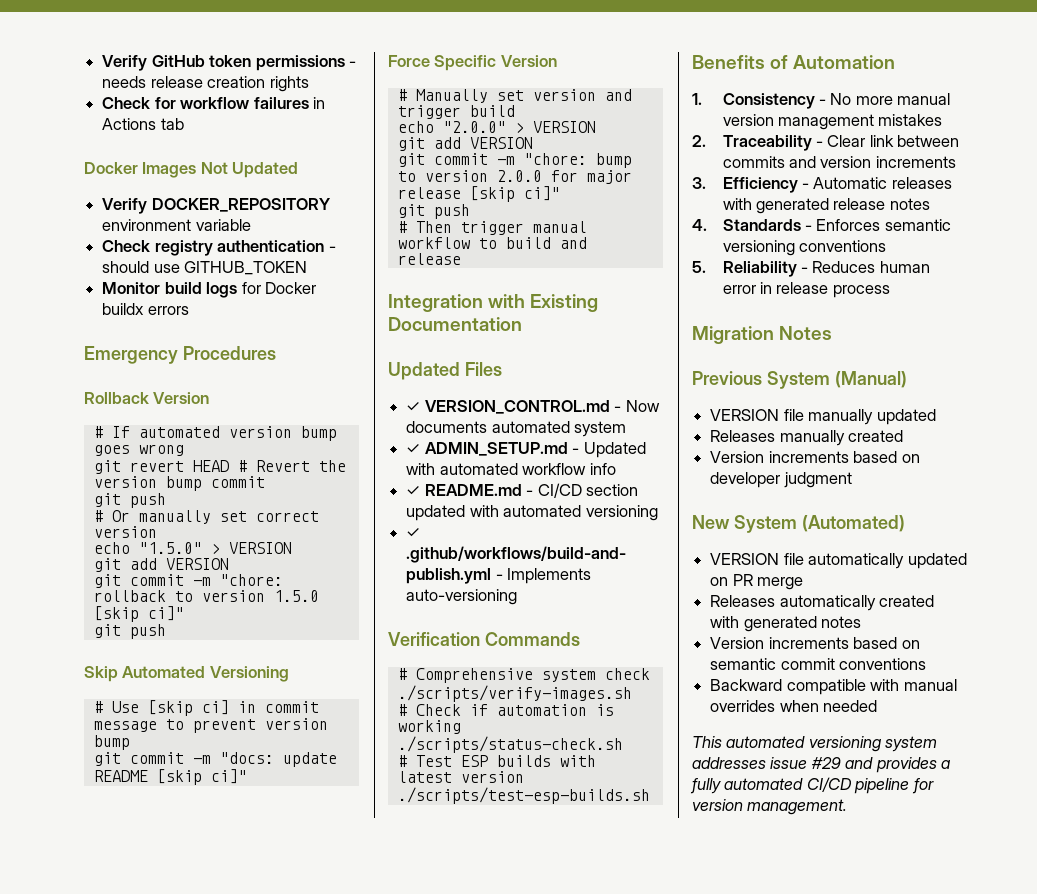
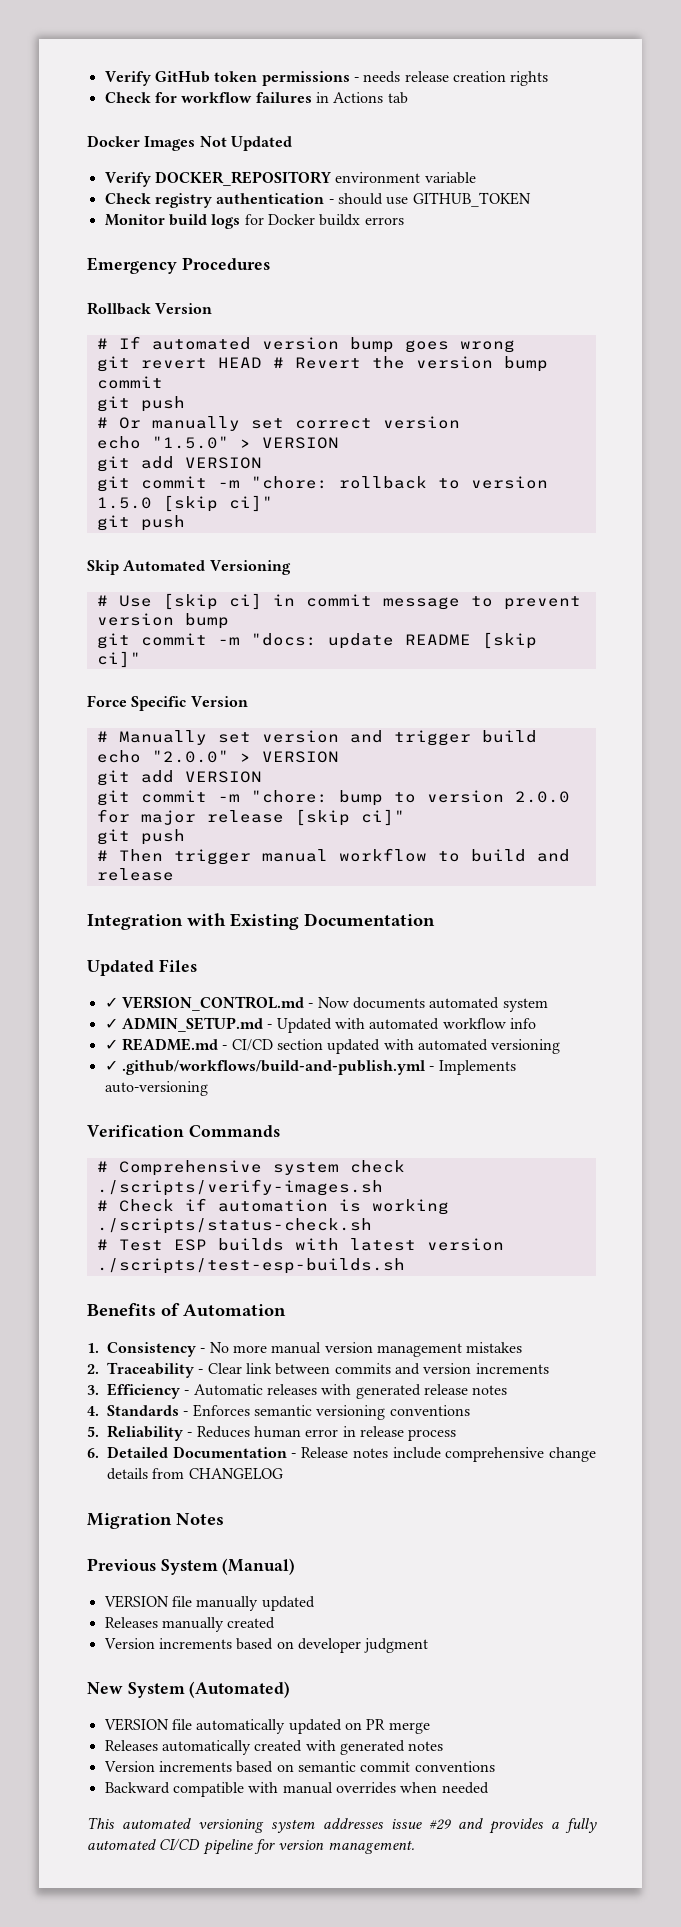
(890, 291) none -> [87,1446,596,1462] [107,1467,283,1480] // 6. Detailed Documentation - Release notes include comprehensive change details from CHANGELOG

